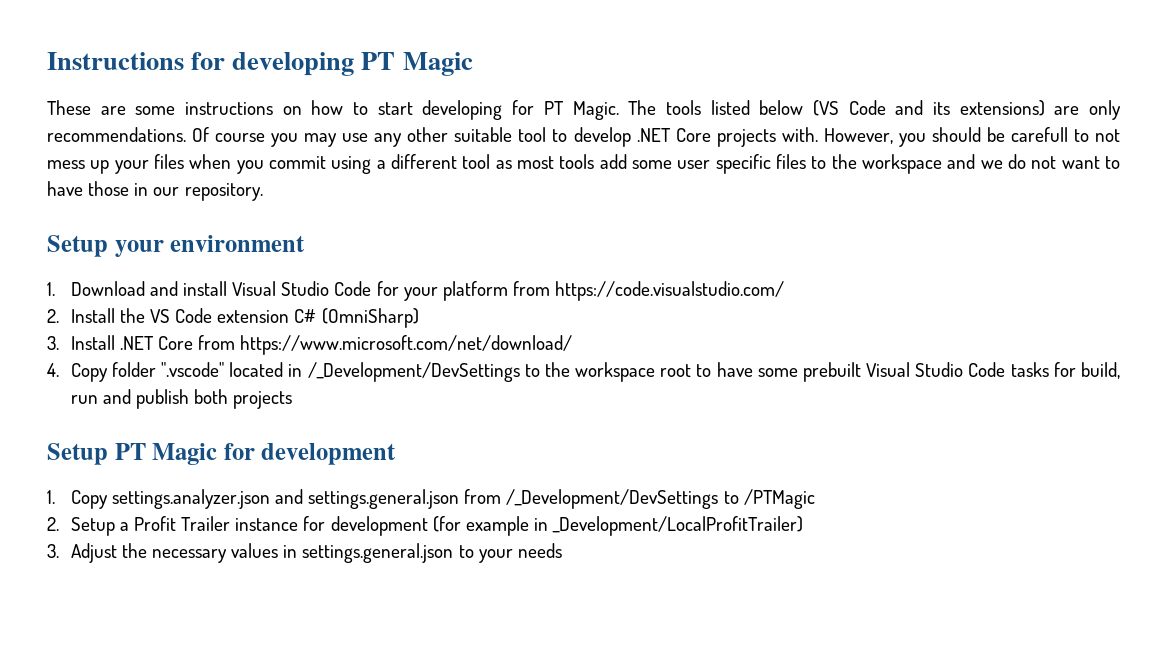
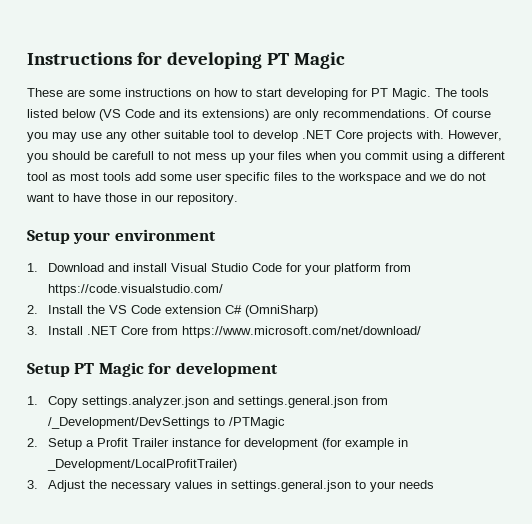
[47,362,1121,382] [70,389,293,409] // 4. Copy folder ".vscode" located in /_Development/DevSettings to the workspace root to have some prebuilt Visual Studio Code tasks for build, run and publish both projects -> (422, 332) none

